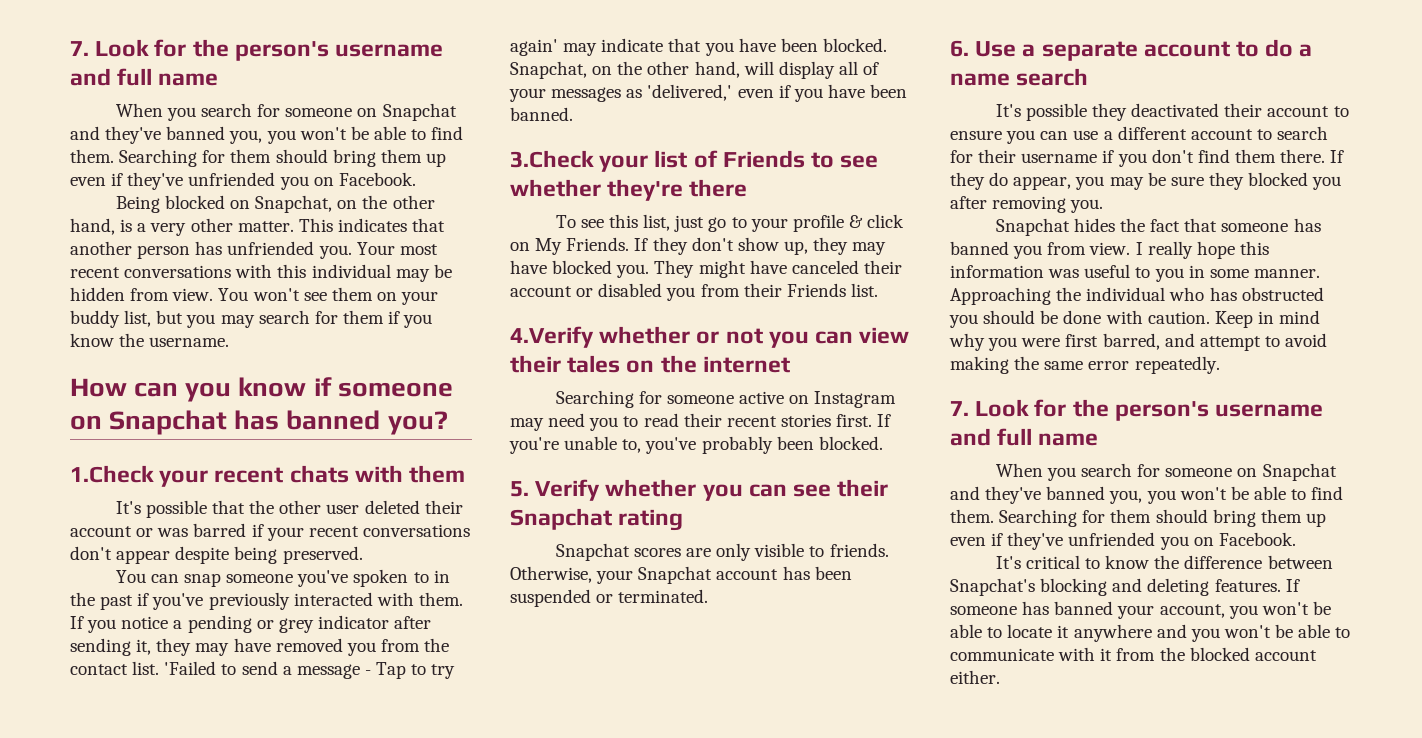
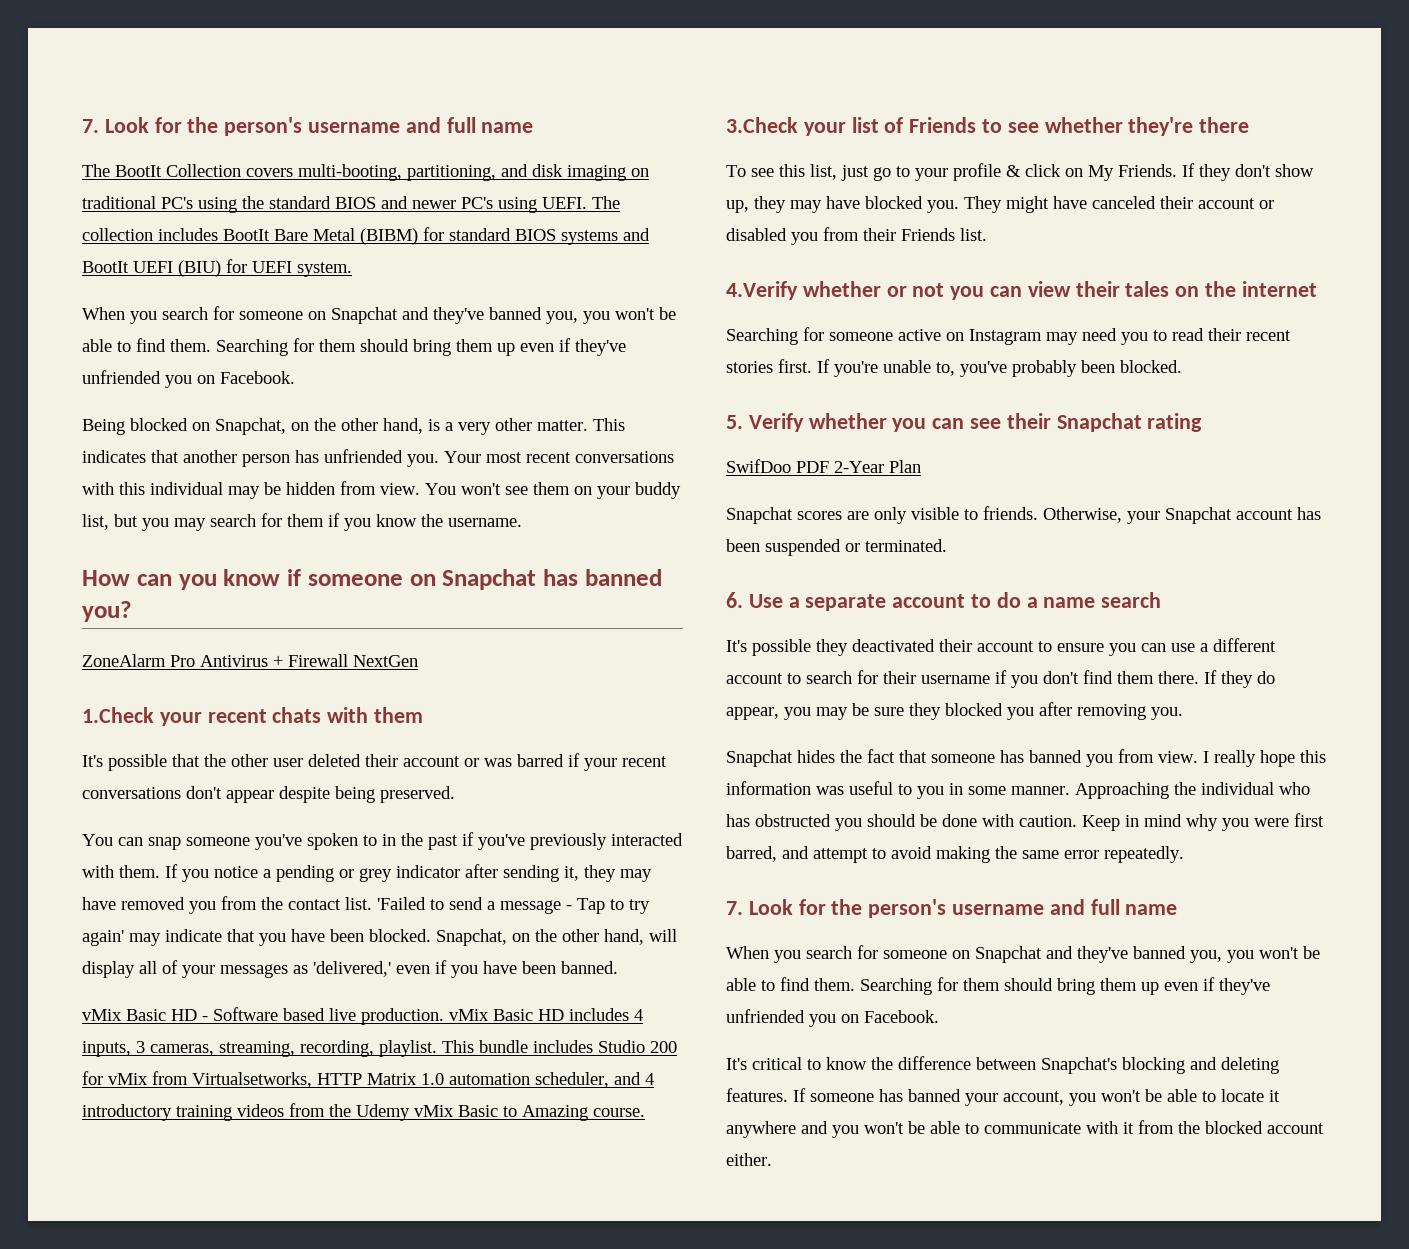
[70,39,444,61] [70,68,219,86] 7. Look for the person's username and full name -> [82,117,534,136] [82,164,649,181] [82,196,620,213] [82,227,650,245] [82,259,352,277] 7. Look for the person's username and full name // The BootIt Collection covers multi-booting, partitioning, and disk imaging on traditional PC's using the standard BIOS and newer PC's using UEFI. The collection includes BootIt Bare Metal (BIBM) for standard BIOS systems and BootIt UEFI (BIU) for UEFI system.
(448, 423) none -> [82,654,418,667] // ZoneAlarm Pro Antivirus + Firewall NextGen
(573, 114) none -> [82,1007,643,1025] [82,1040,677,1057] [82,1071,654,1088] [82,1103,645,1121] // vMix Basic HD - Software based live production. vMix Basic HD includes 4 inputs, 3 cameras, streaming, recording, playlist. This bundle includes Studio 200 for vMix from Virtualsetworks, HTTP Matrix 1.0 automation scheduler, and 4 introductory training videos from the Udemy vMix Basic to Amazing course.
(684, 520) none -> [726,459,921,473] // SwifDoo PDF 2-Year Plan

